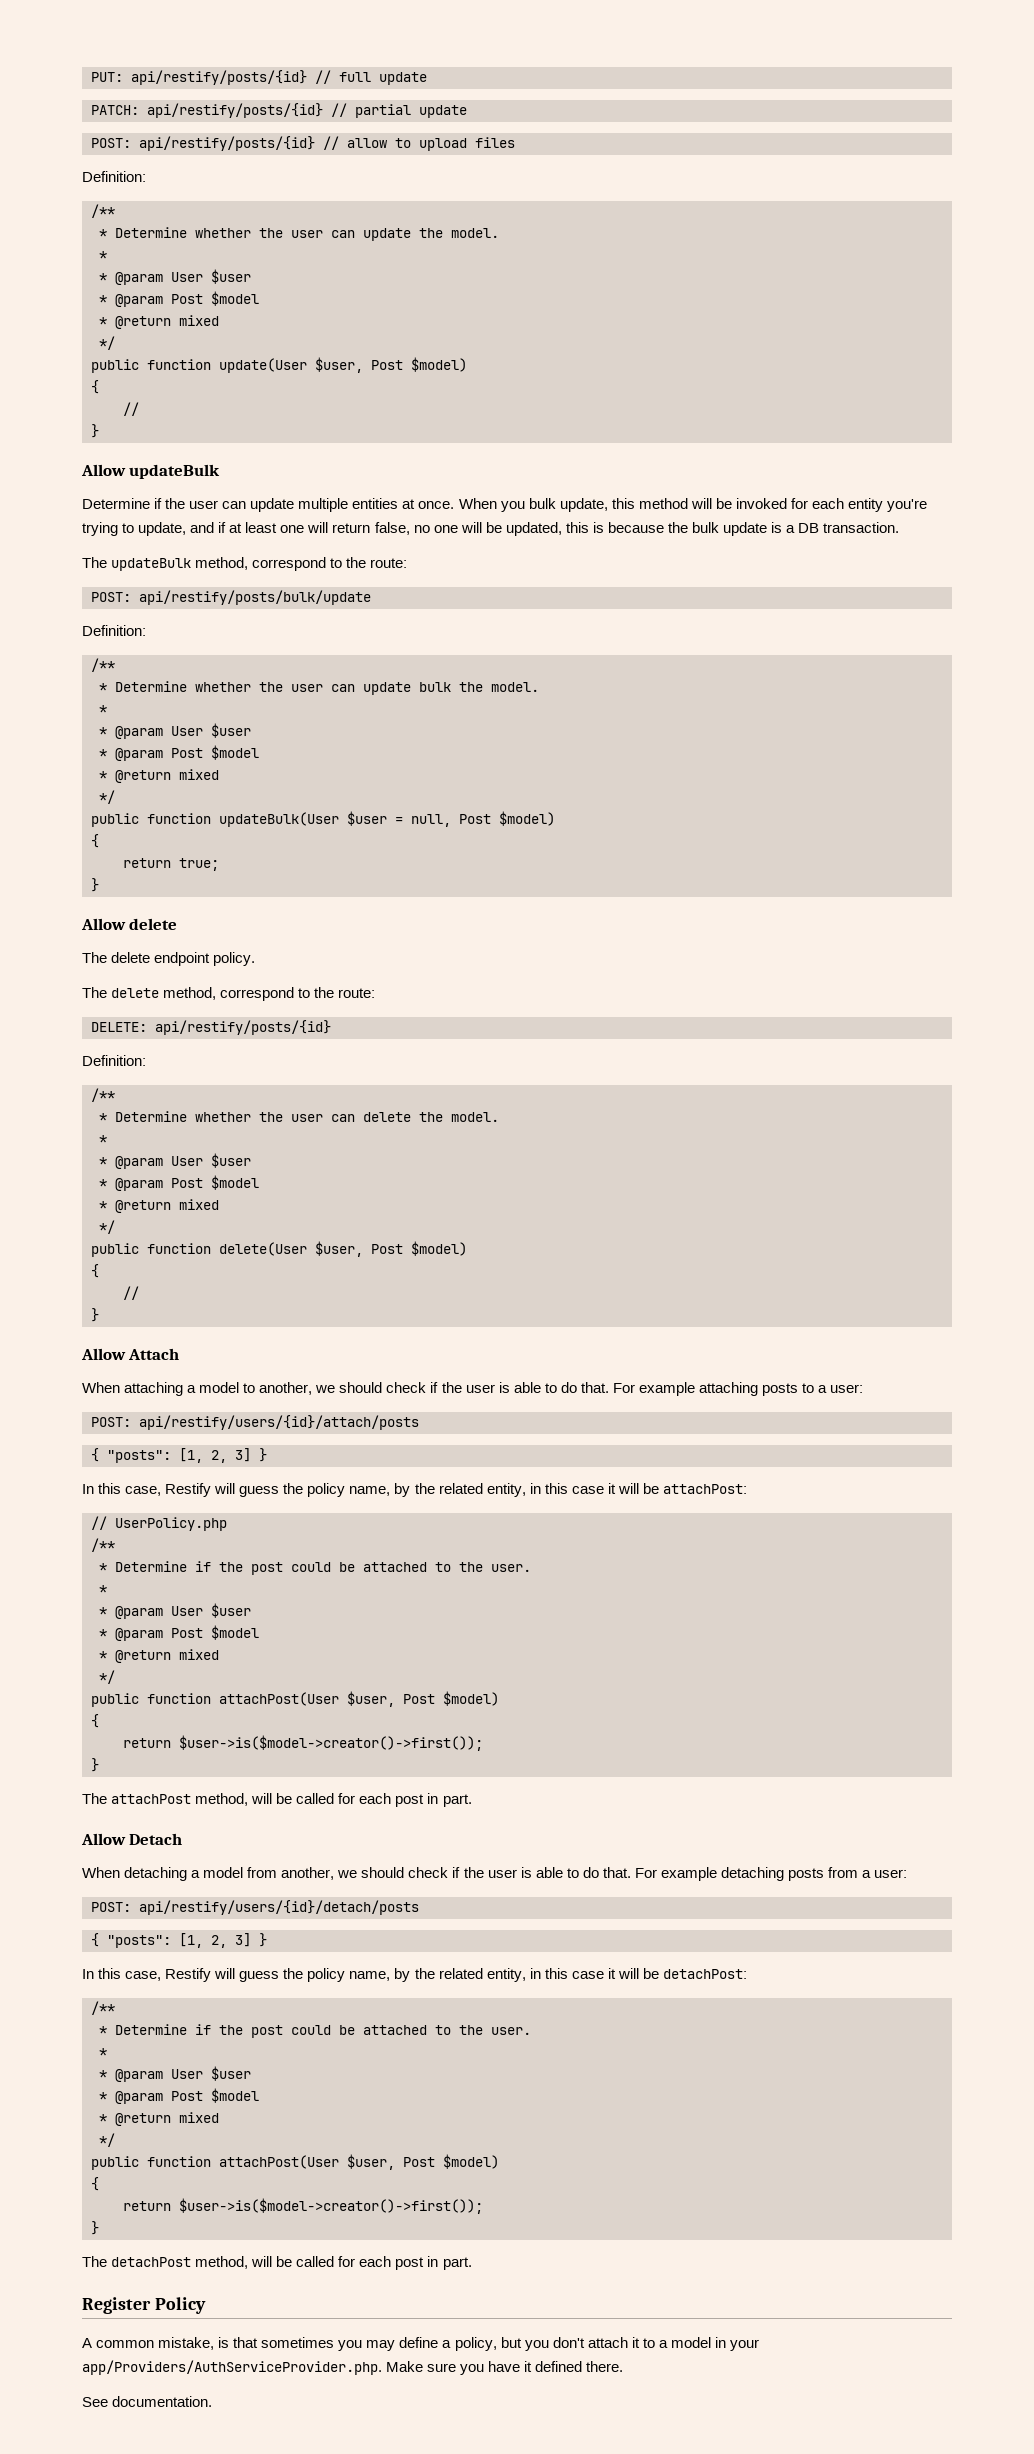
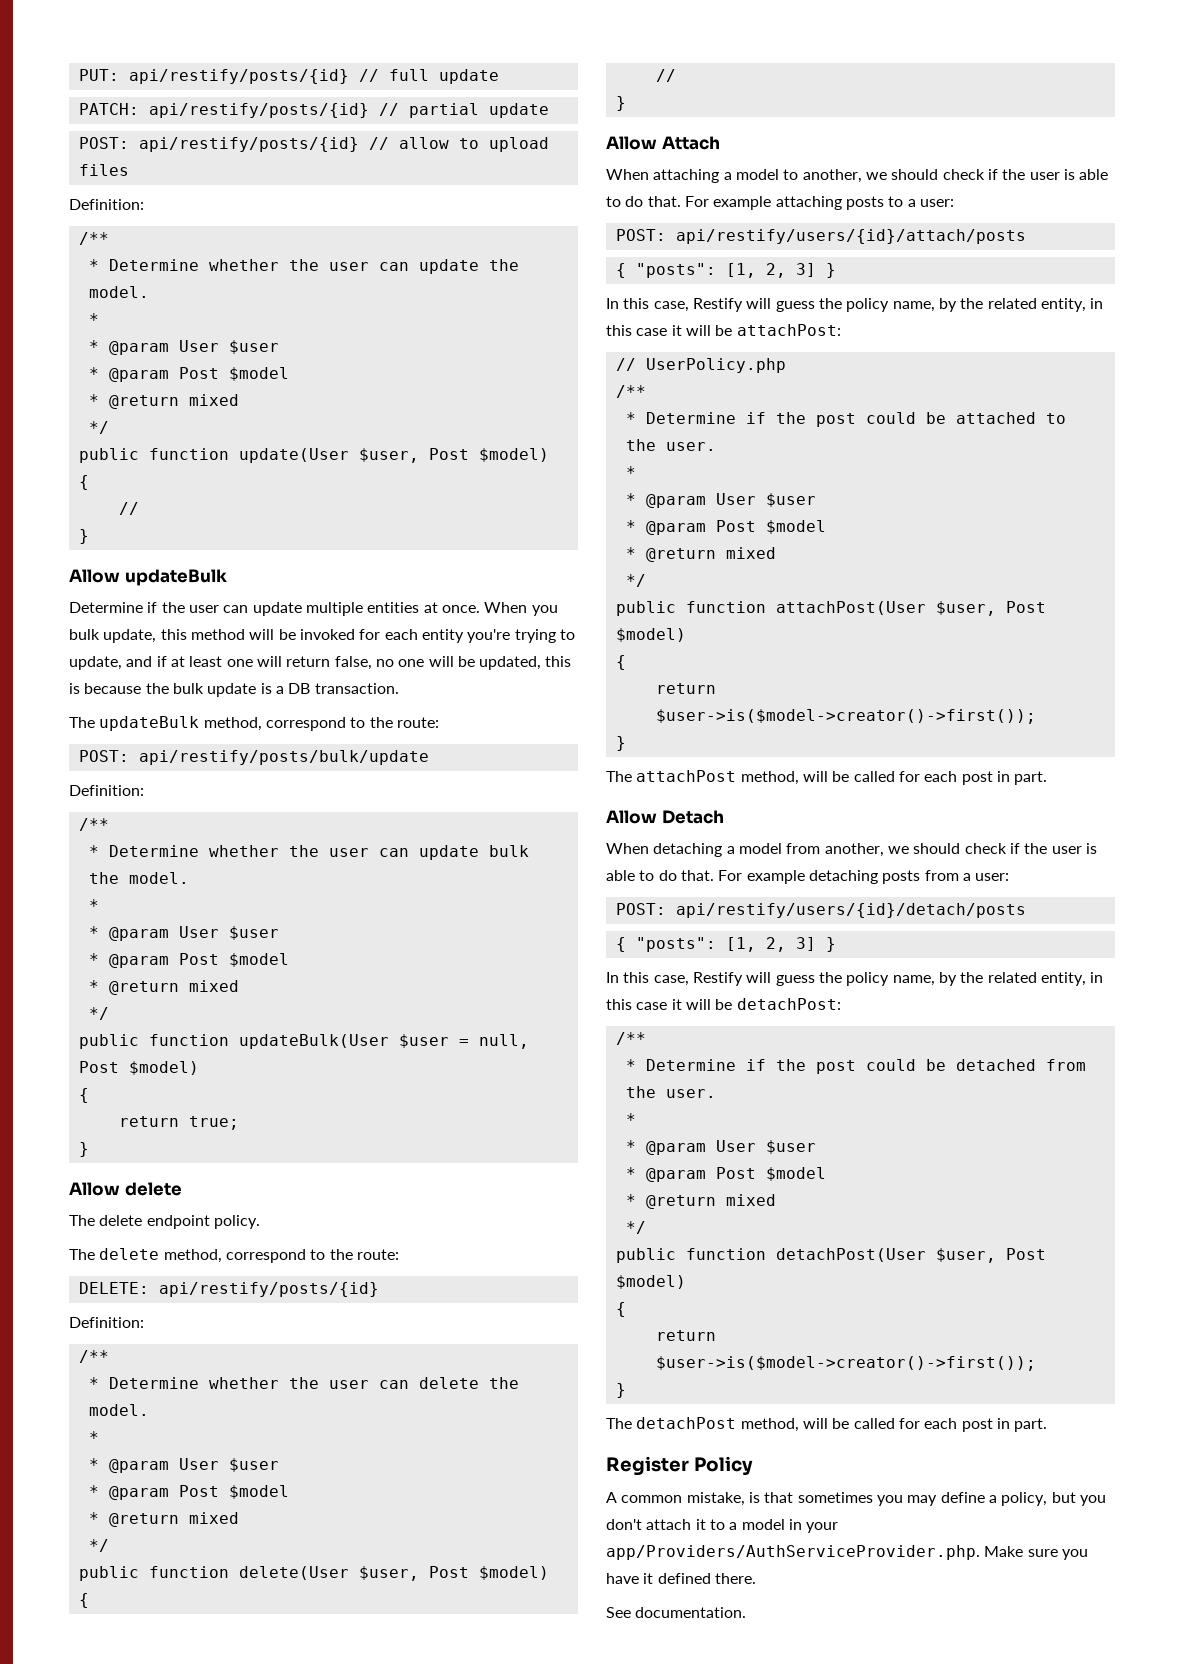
[363,2025,451,2035] attached to -> [955,1059,1086,1071] detached from
[219,2155,339,2169] attachPost(User -> [775,1248,926,1262] detachPost(User

